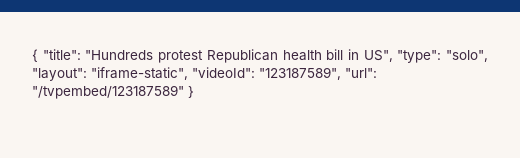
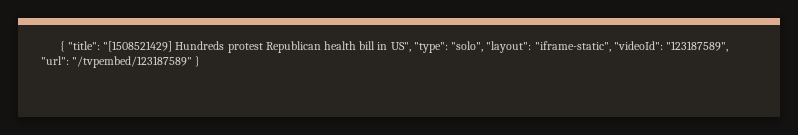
[85,50,154,60] "Hundreds -> [103,41,225,52] "[1508521429] Hundreds

